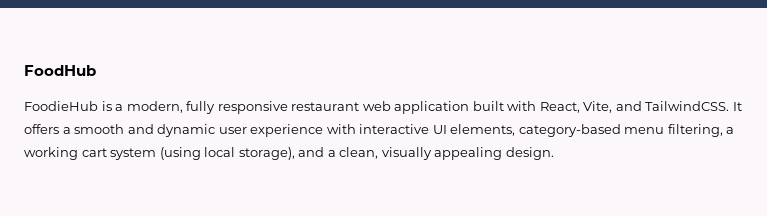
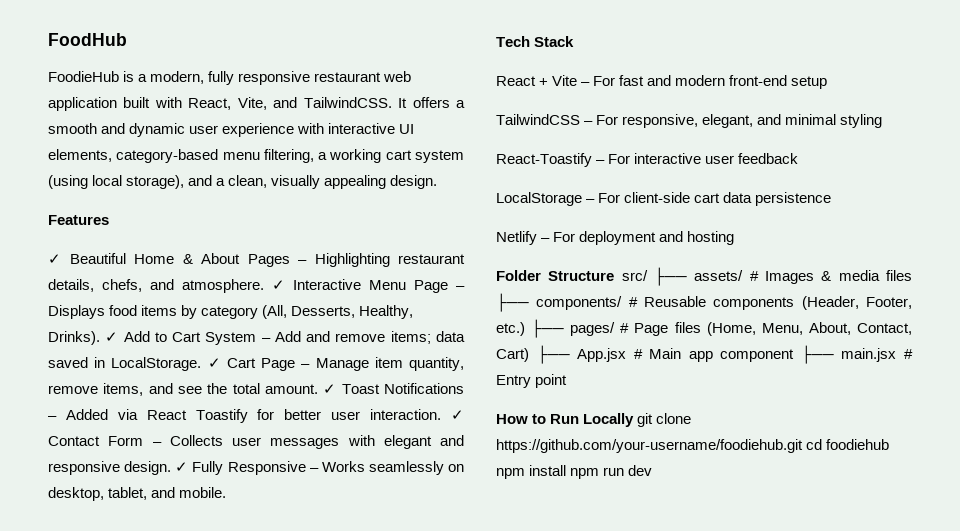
(554, 153) none -> [48,215,109,225] [48,253,465,267] [48,279,465,293] [48,305,414,319] [48,331,465,345] [48,357,465,371] [48,383,464,396] [48,409,465,423] [48,435,464,449] [48,461,464,475] [48,487,227,501] [496,36,575,47] [496,75,828,89] [496,114,883,128] [496,153,799,167] [496,192,832,206] [496,231,735,245] [496,267,912,286] [496,293,912,312] [496,319,912,338] [496,345,913,364] [496,374,568,388] [496,413,692,427] [496,439,890,453] [496,465,653,479] // Features // ✓ Beautiful Home & About Pages – Highlighting restaurant details, chefs, and atmosphere. ✓ Interactive Menu Page – Displays food items by category (All, Desserts, Healthy, Drinks). ✓ Add to Cart System – Add and remove items; data saved in LocalStorage. ✓ Cart Page – Manage item quantity, remove items, and see the total amount. ✓ Toast Notifications – Added via React Toastify for better user interaction. ✓ Contact Form – Collects user messages with elegant and responsive design. ✓ Fully Responsive – Works seamlessly on desktop, tablet, and mobile. // Tech Stack // React + Vite – For fast and modern front-end setup // TailwindCSS – For responsive, elegant, and minimal styling // React-Toastify – For interactive user feedback // LocalStorage – For client-side cart data persistence // Netlify – For deployment and hosting // Folder Structure src/ ├── assets/ # Images & media files ├── components/ # Reusable components (Header, Footer, etc.) ├── pages/ # Page files (Home, Menu, About, Contact, Cart) ├── App.jsx # Main app component ├── main.jsx # Entry point // How to Run Locally git clone https://github.com/your-username/foodiehub.git cd foodiehub npm install npm run dev

